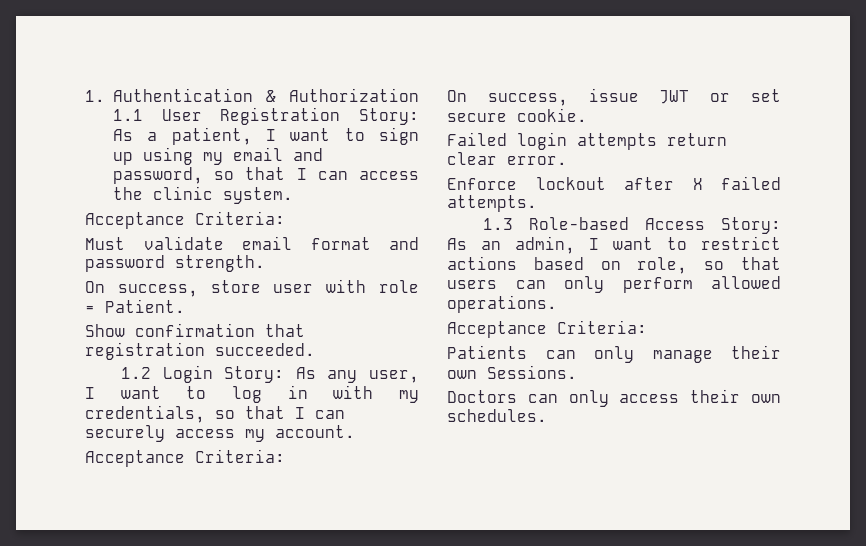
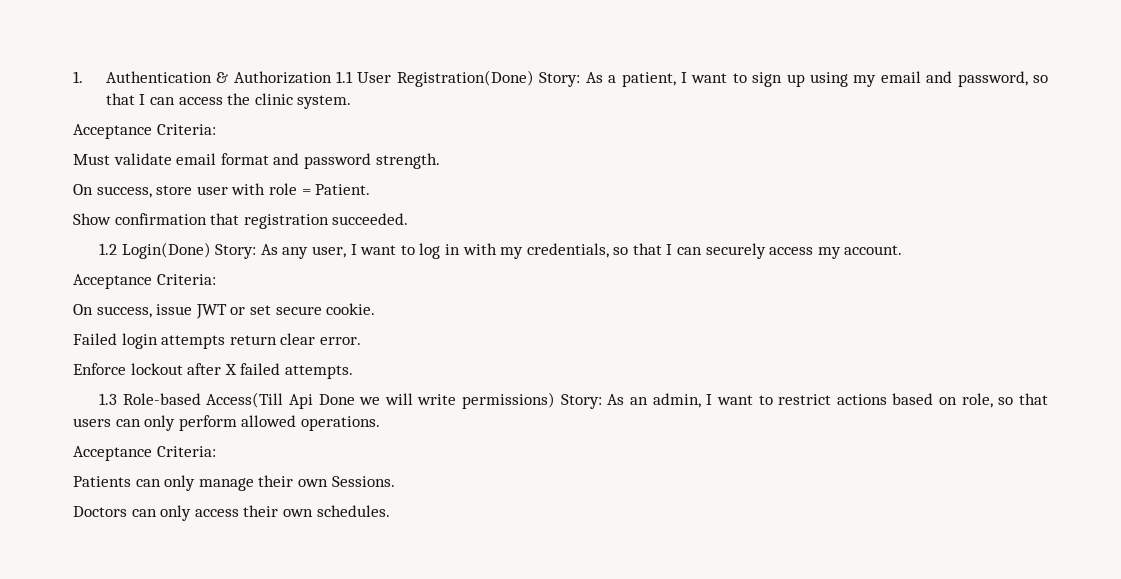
[220,107,341,125] Registration -> [396,70,534,87] Registration(Done)
[162,365,213,383] Login -> [121,242,211,259] Login(Done)
[645,218,706,230] Access -> [206,392,556,409] Access(Till Api Done we will write permissions)

